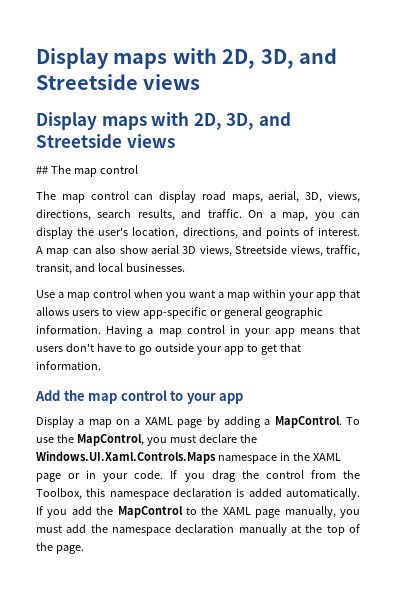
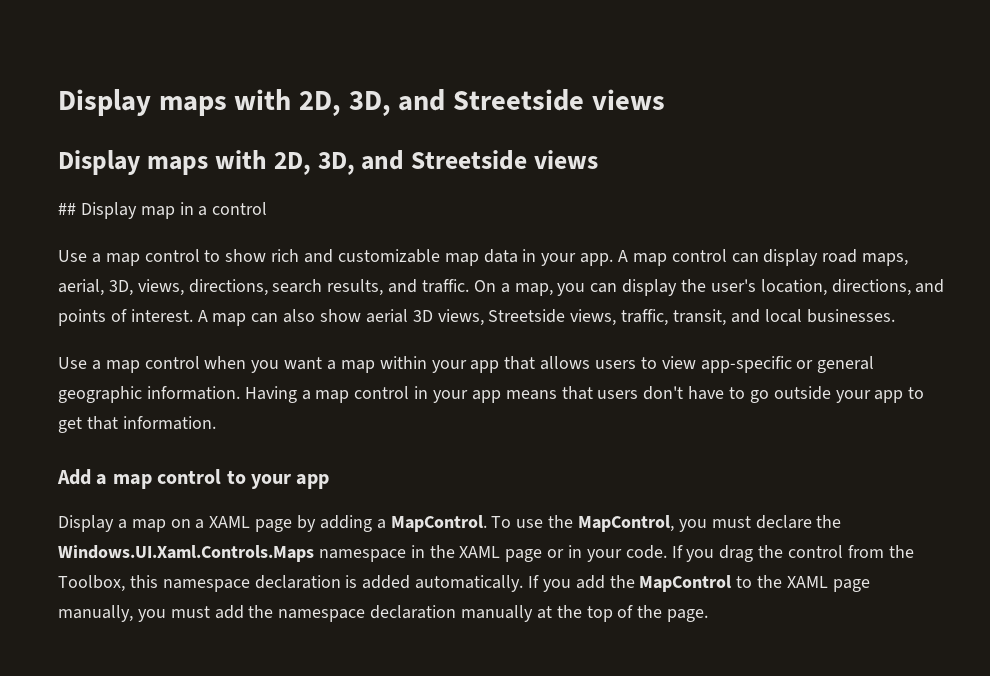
[50,165,138,177] [36,191,56,200] The map control // The -> [80,202,268,219] [58,249,629,266] Display map in a control // Use a map control to show rich and customizable map data in your app. A
[63,390,85,401] the -> [96,474,108,485] a

